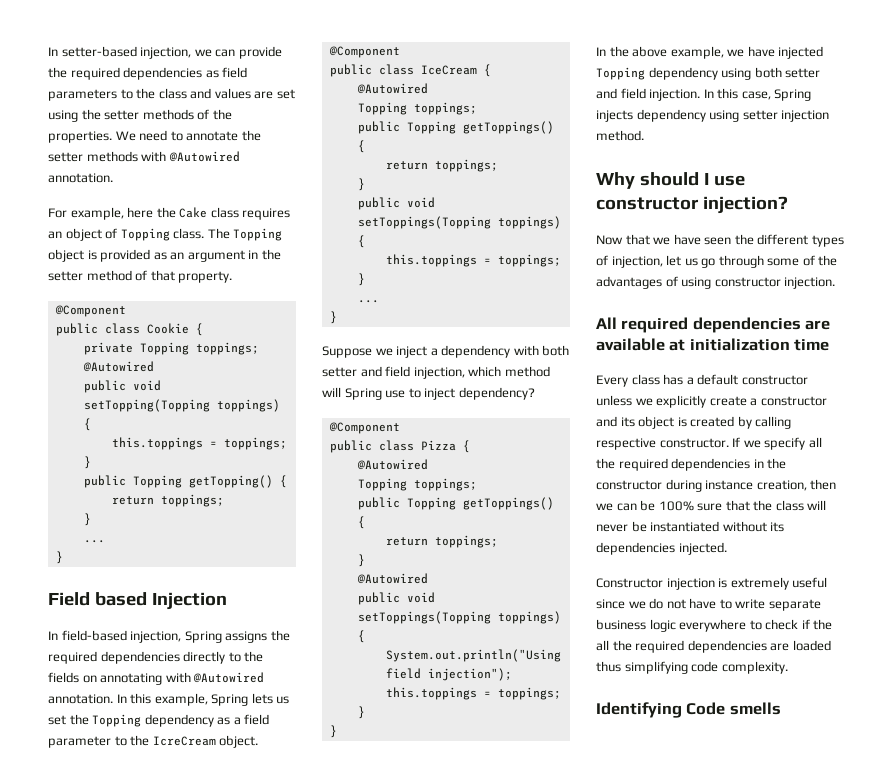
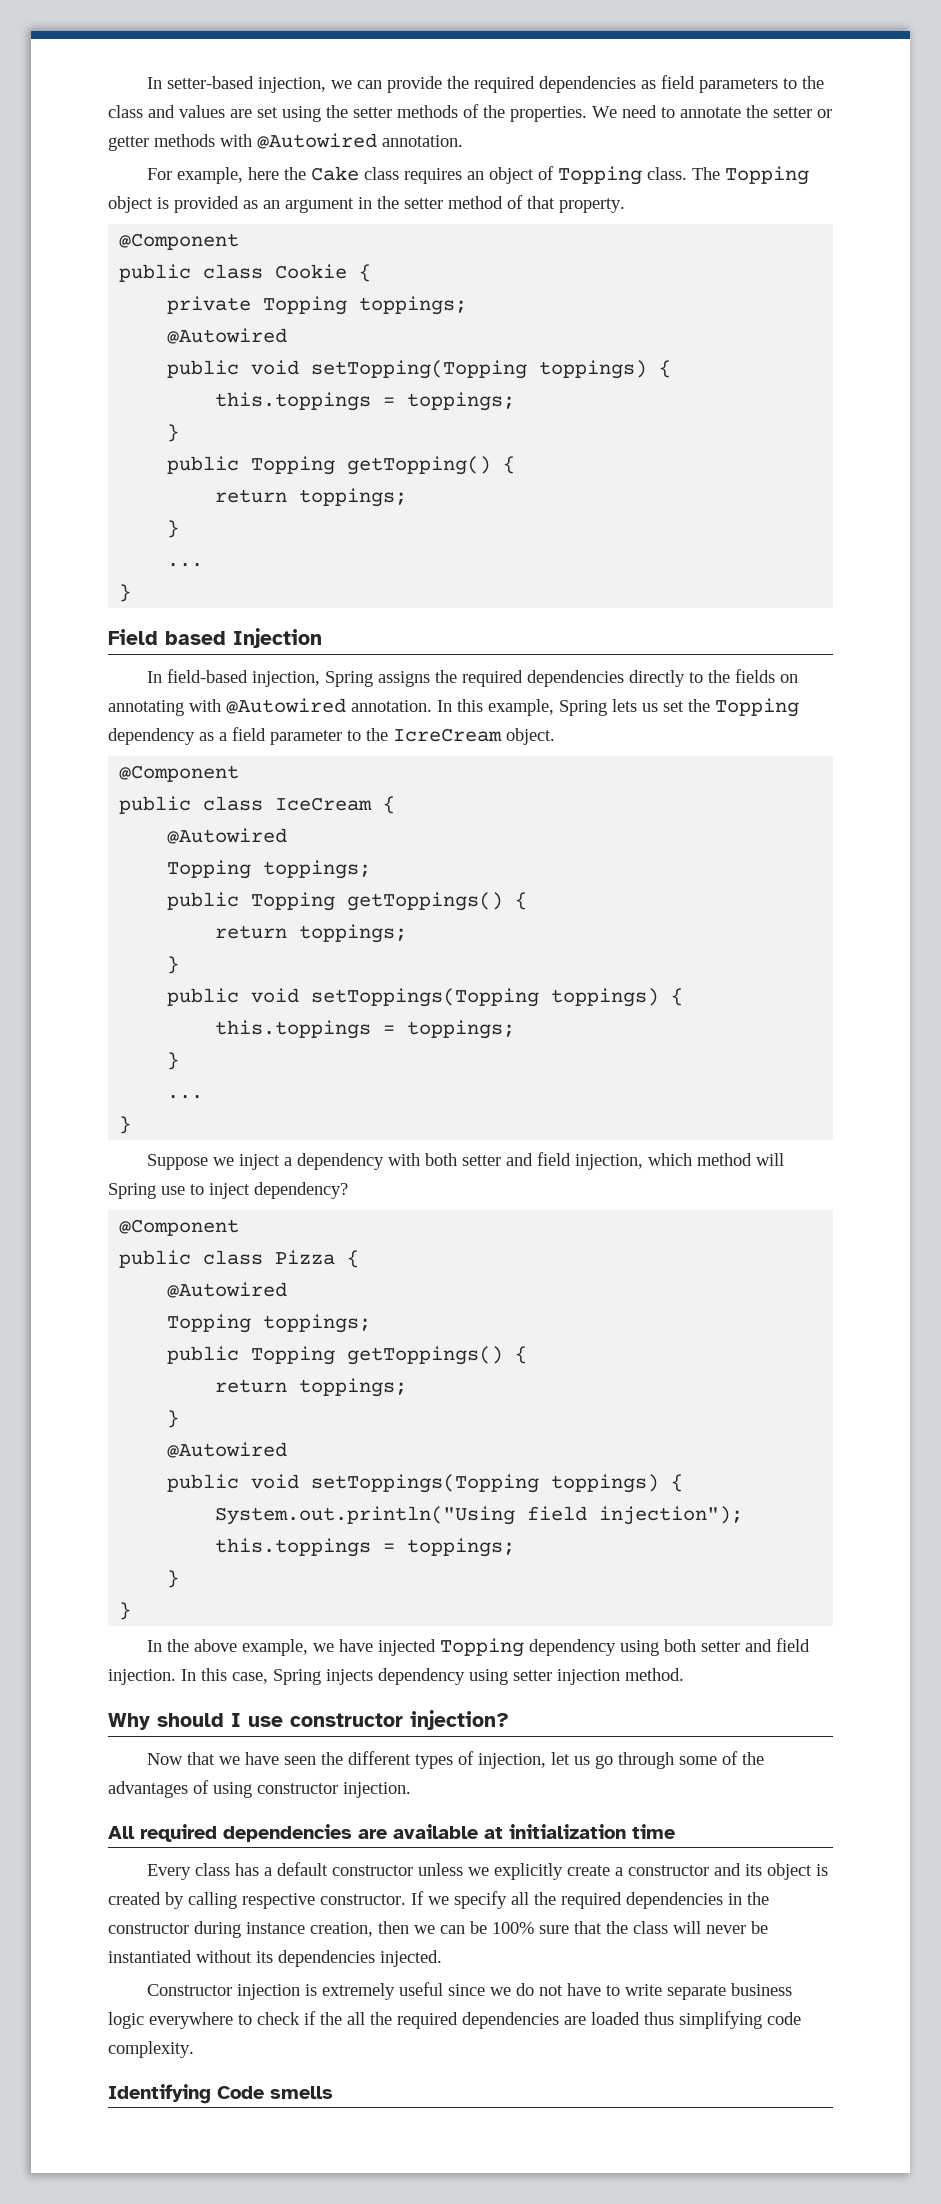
(83, 157) none -> [817,109,832,118] [108,136,149,151] or getter

